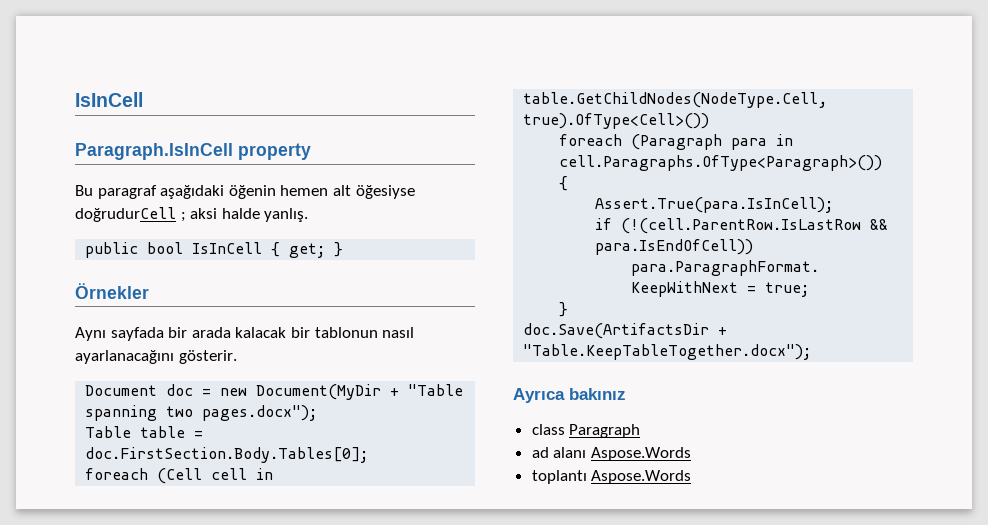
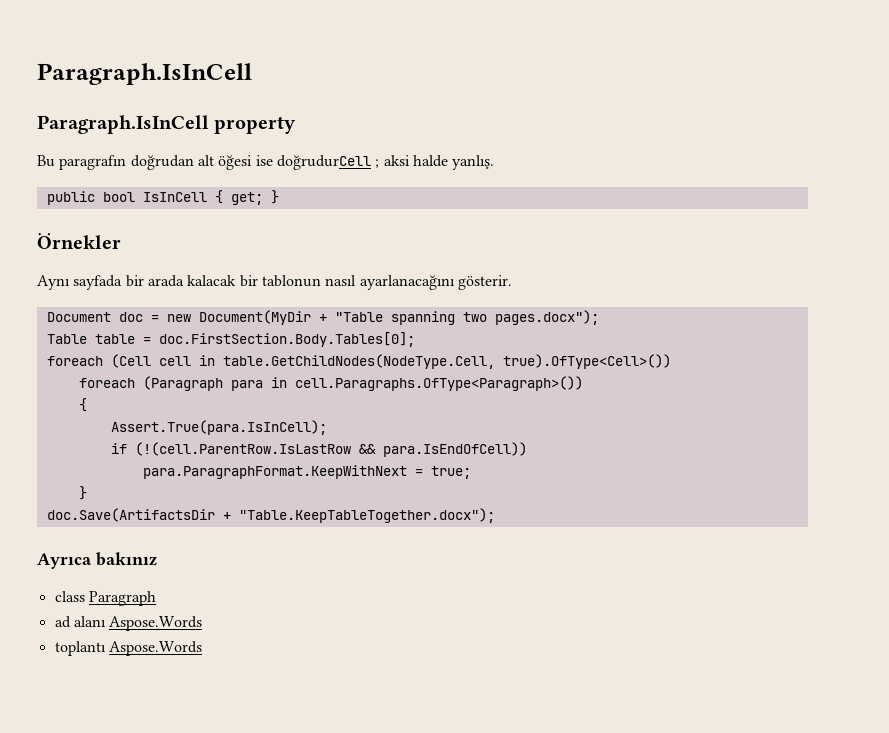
[75,92,143,107] IsInCell -> [37,63,252,85] Paragraph.IsInCell
[97,185,415,199] paragraf aşağıdaki öğenin hemen alt öğesiyse -> [59,155,273,170] paragrafın doğrudan alt öğesi ise

